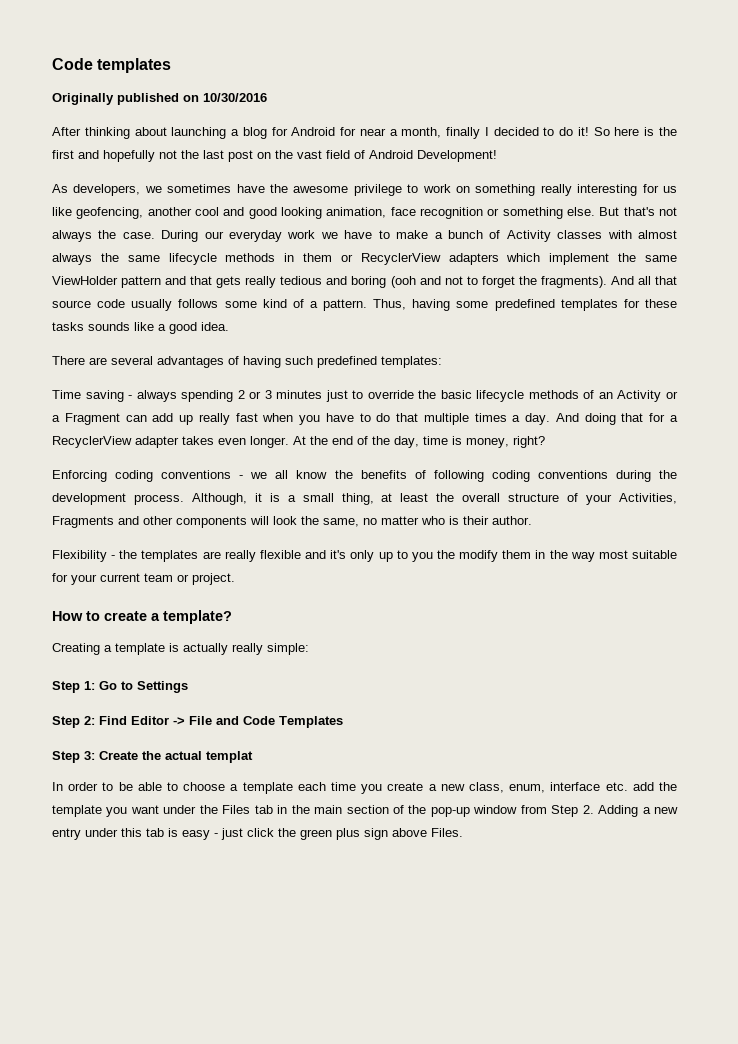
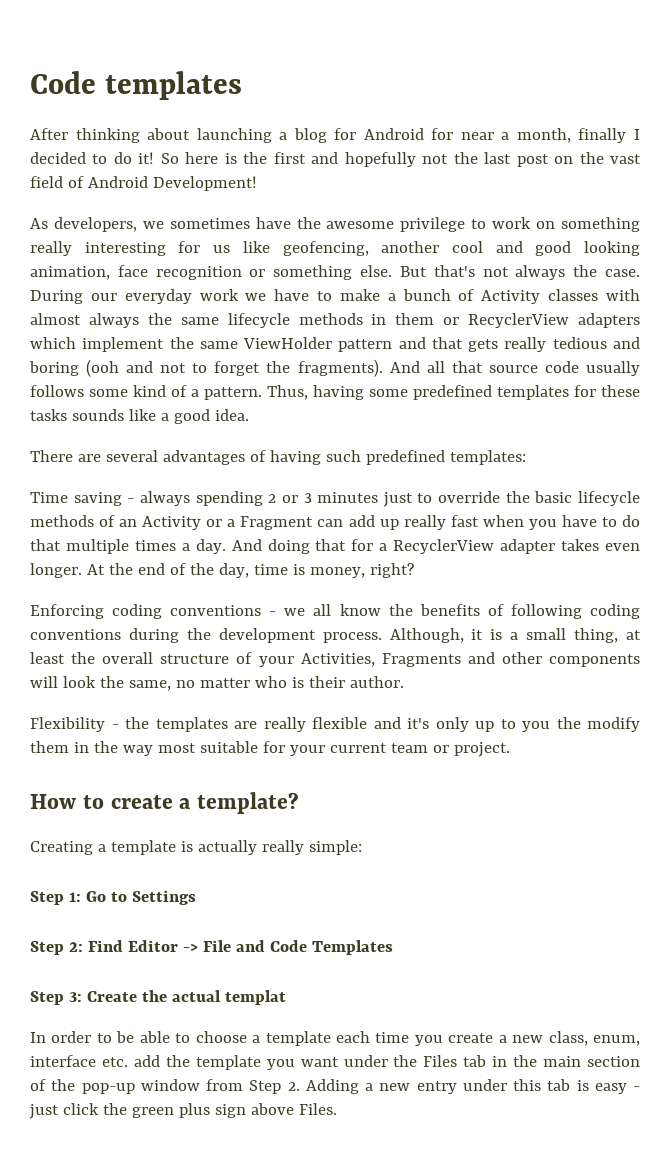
[52,93,267,105] // Originally published on 10/30/2016 -> (243, 85) none

